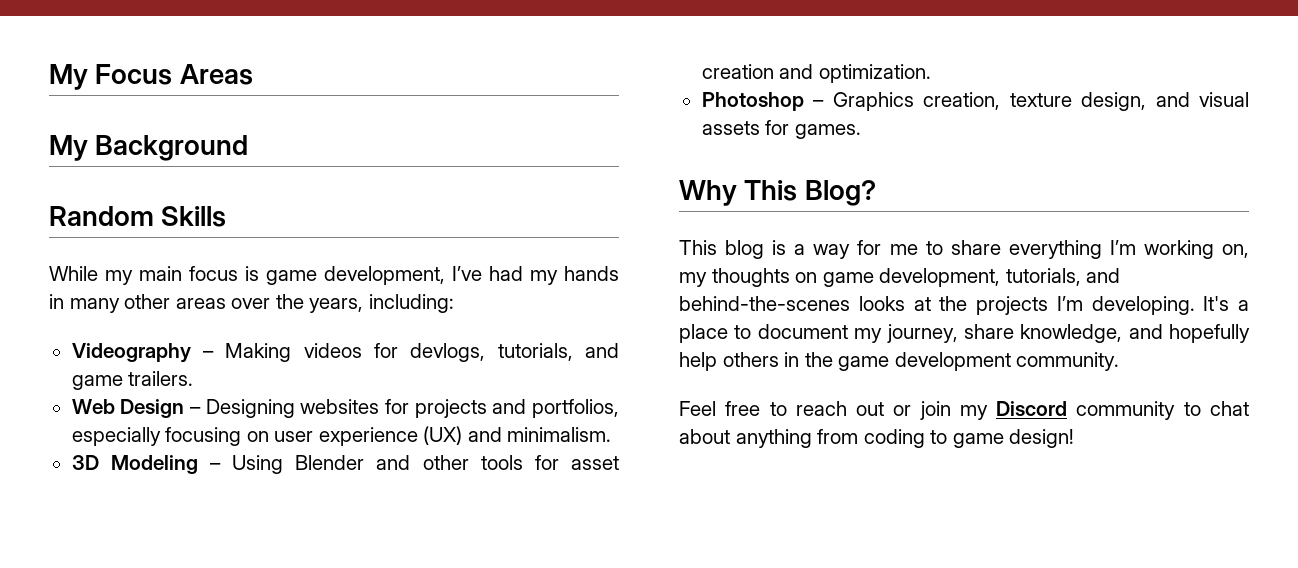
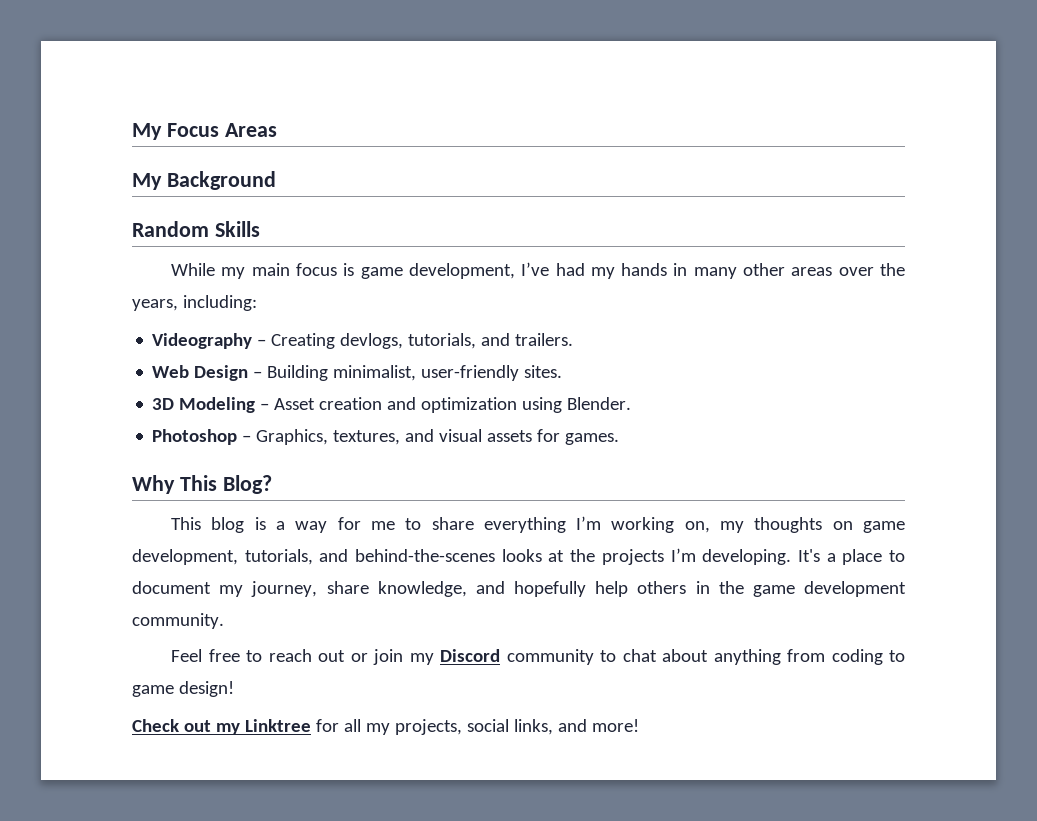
[225,343,398,362] Making videos for -> [271,333,336,349] Creating
[71,375,123,390] game -> (511, 339) none
[205,399,620,418] [71,426,612,446] [71,455,619,474] [701,64,931,83] [701,92,1147,111] Designing websites for projects and portfolios, especially focusing on user experience (UX) and minimalism. // 3D Modeling – Using Blender and other tools for asset creation and optimization. // Photoshop – Graphics creation, texture design, -> [267,365,563,381] [152,397,632,413] [152,429,401,445] Building minimalist, user-friendly sites. // 3D Modeling – Asset creation and optimization using Blender. // Photoshop – Graphics, textures,
(1075, 438) none -> [132,719,639,735] // Check out my Linktree for all my projects, social links, and more!

